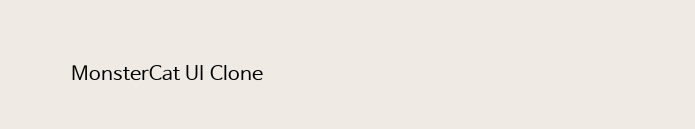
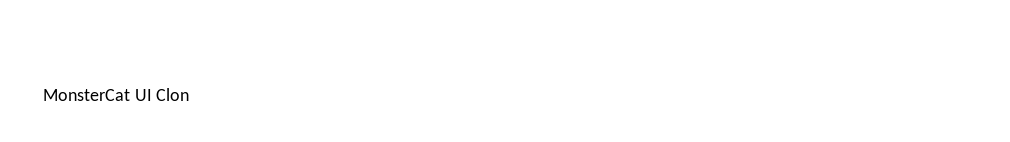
[209,65,263,81] Clone -> [156,88,190,101] Clon

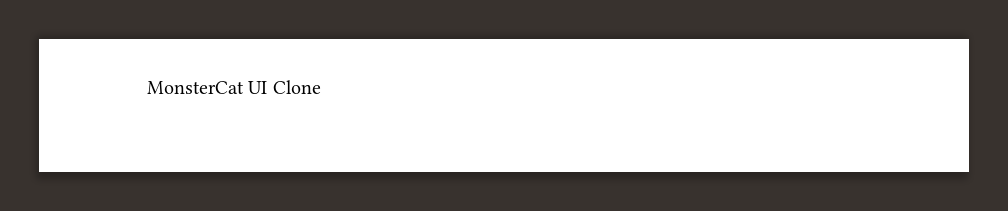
[156,88,190,101] Clon -> [272,80,321,94] Clone

